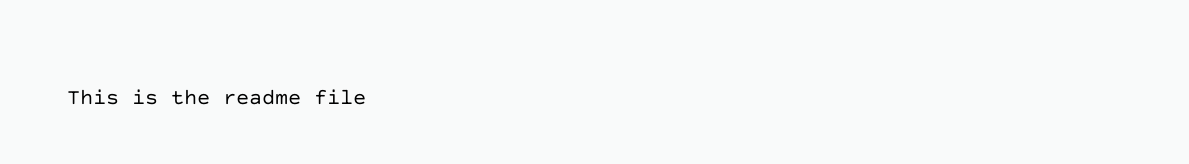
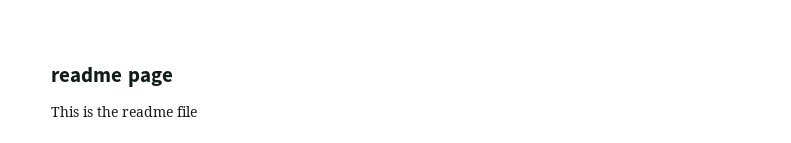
(67, 97) none -> [51,67,173,87] readme page //

